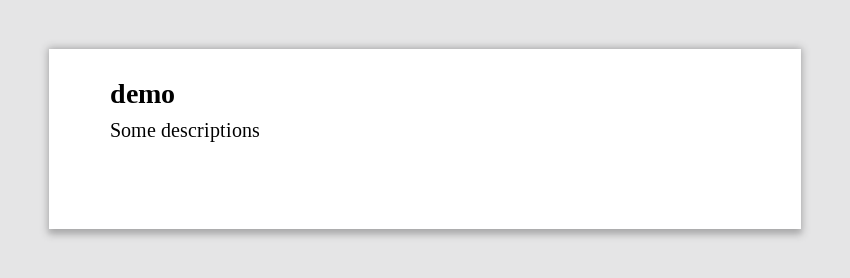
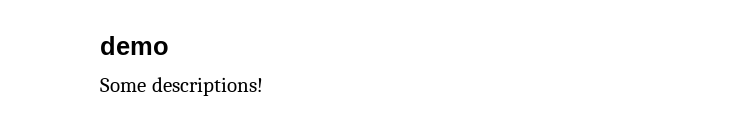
[161,123,261,142] descriptions -> [151,77,263,96] descriptions!

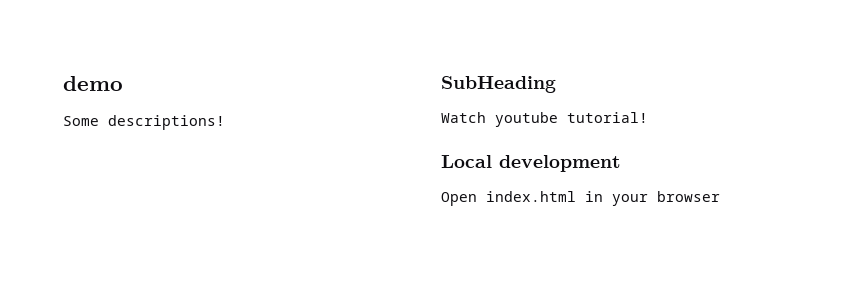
(263, 86) none -> [441,76,556,93] [441,112,648,127] [441,155,621,172] [441,191,720,206] // SubHeading // Watch youtube tutorial! // Local development // Open index.html in your browser

